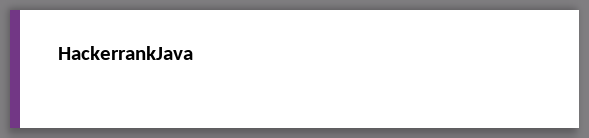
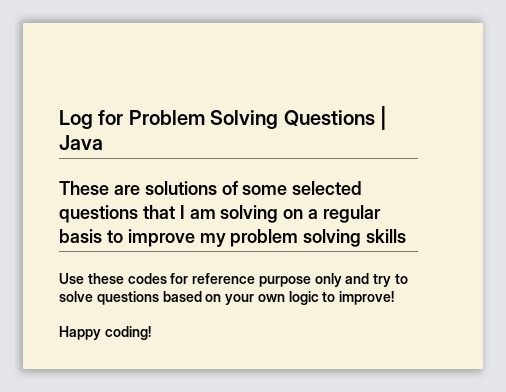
[58,46,193,60] HackerrankJava -> [59,106,387,130] [59,135,103,150] [59,181,363,195] [59,205,382,223] [59,229,407,247] [59,273,409,287] [59,291,395,305] [59,326,151,340] Log for Problem Solving Questions | Java // These are solutions of some selected questions that I am solving on a regular basis to improve my problem solving skills // Use these codes for reference purpose only and try to solve questions based on your own logic to improve! // Happy coding!

